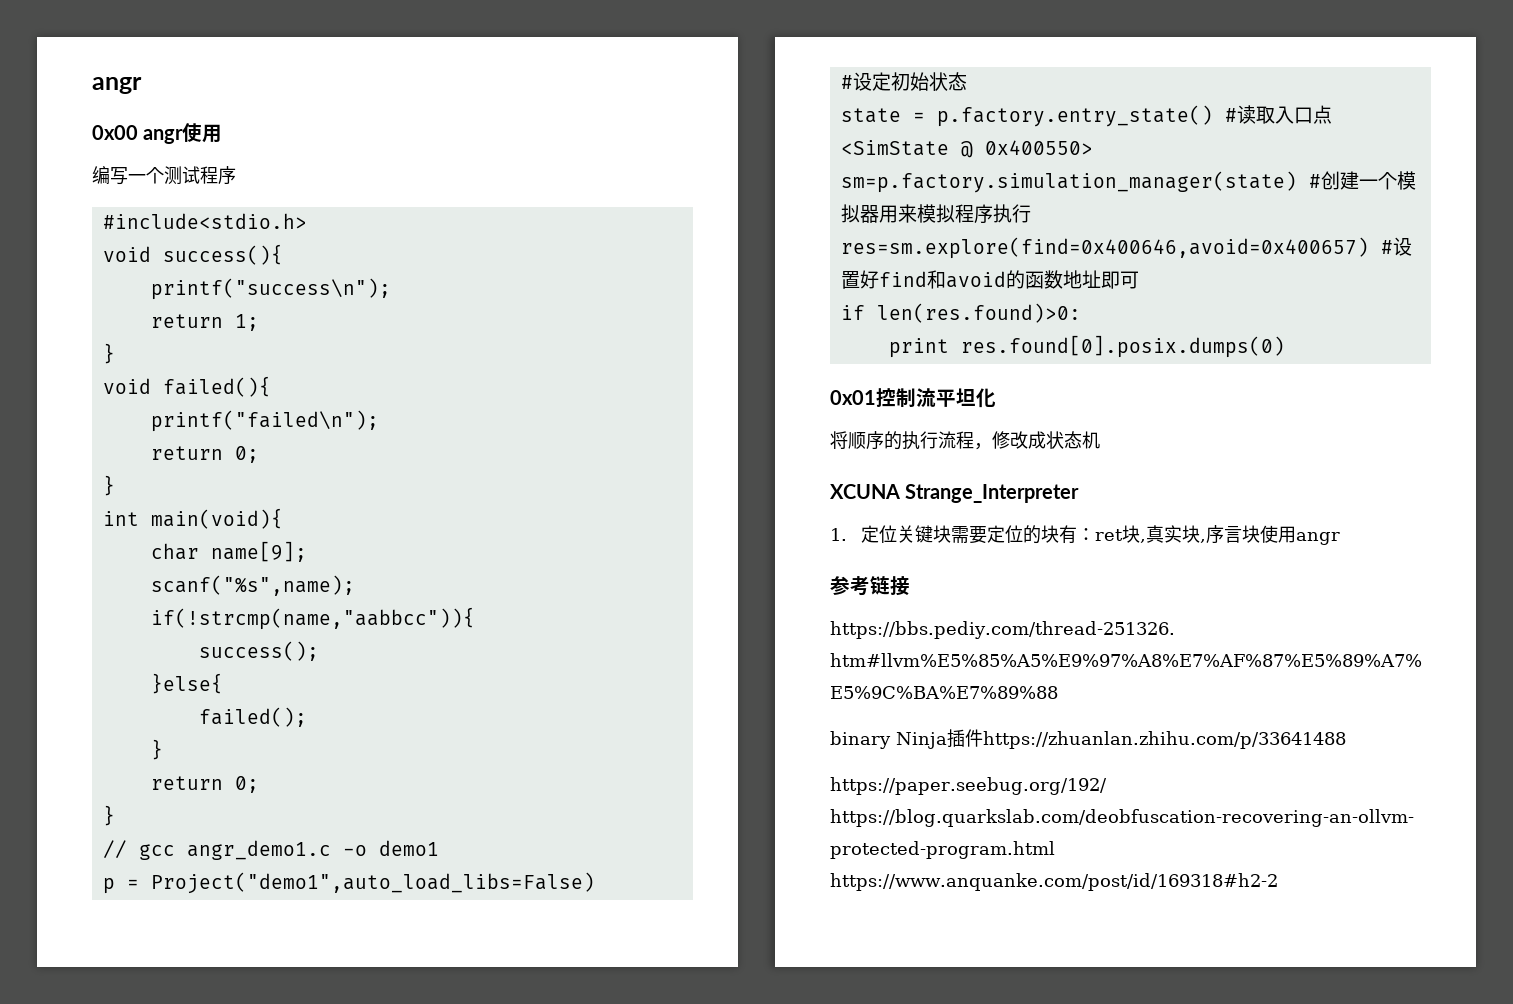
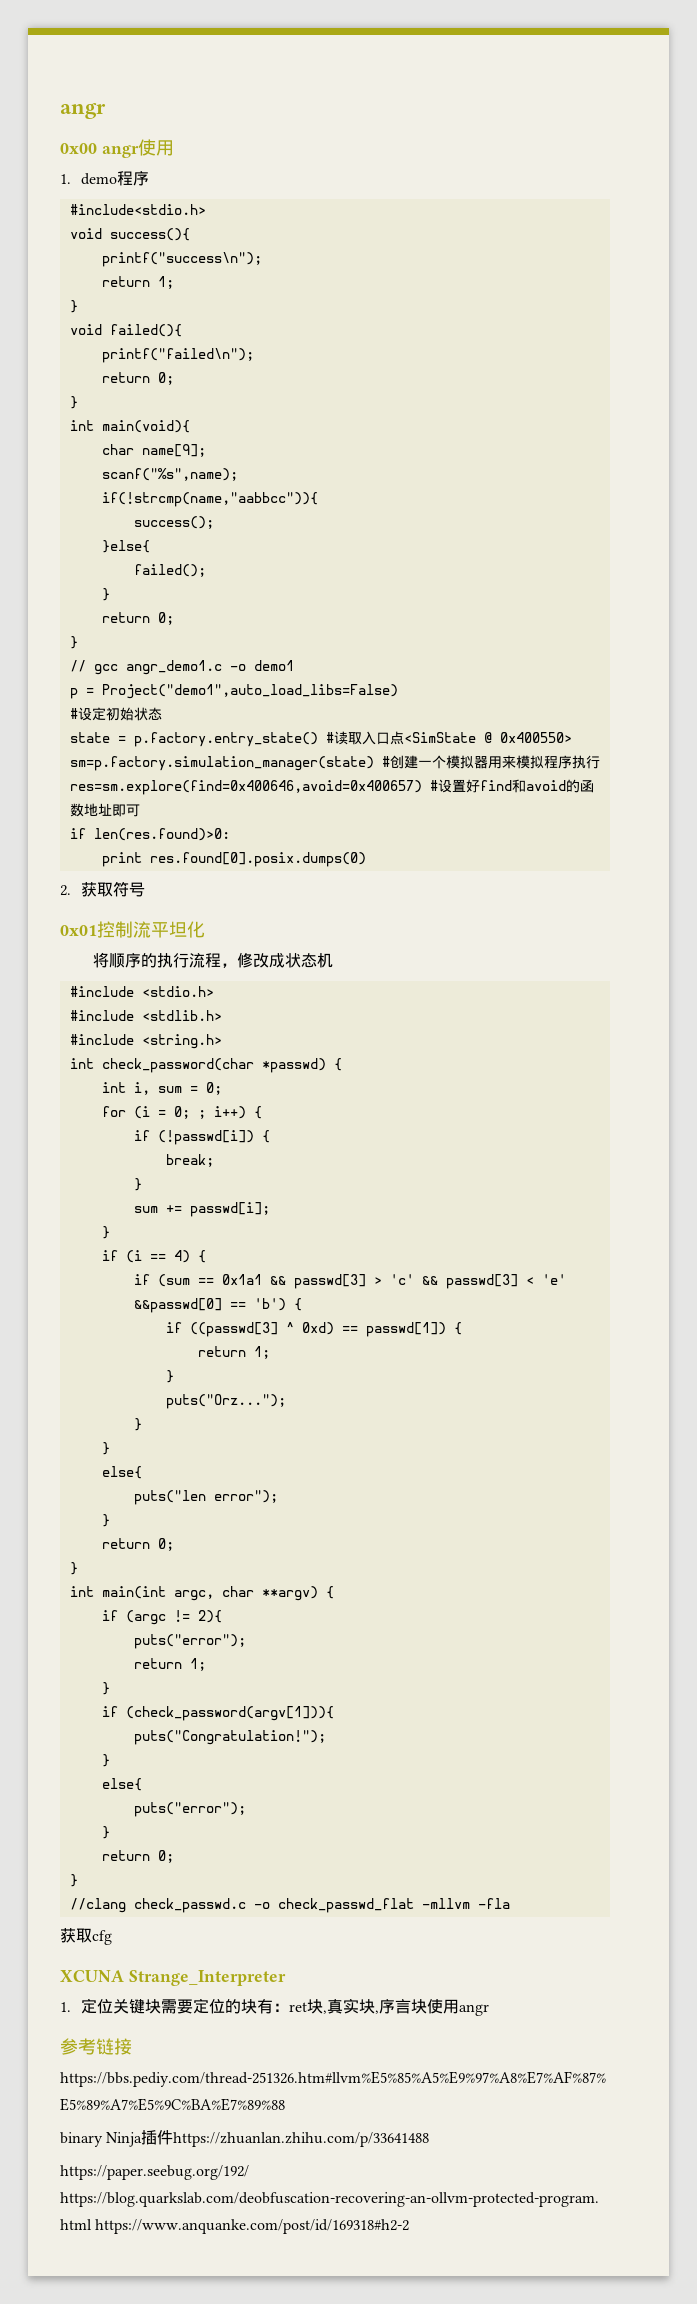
[92,166,200,185] 编写一个测试 -> [60,173,118,185] 1. demo
(1285, 346) none -> [60,881,146,897] // 2.获取符号
(1100, 440) none -> [69,986,214,997] [69,1010,222,1021] [69,1034,222,1049] [69,1058,342,1073] [101,1082,222,1095] [101,1106,262,1119] [133,1130,270,1145] [165,1154,214,1167] [133,1178,142,1191] [133,1202,270,1217] [101,1226,110,1239] [101,1250,206,1263] [133,1274,566,1289] [133,1298,302,1313] [165,1322,462,1337] [197,1346,270,1359] [165,1370,174,1383] [165,1394,286,1409] [133,1418,142,1431] [101,1442,110,1455] [101,1466,142,1479] [133,1490,278,1505] [101,1514,110,1527] [101,1538,174,1551] [69,1562,78,1575] [69,1586,334,1601] [101,1610,222,1625] [133,1634,246,1649] [133,1658,206,1671] [101,1682,110,1695] [101,1706,334,1721] [133,1730,326,1745] [101,1754,110,1767] [101,1778,142,1791] [133,1802,246,1817] [101,1826,110,1839] [101,1850,174,1863] [69,1874,78,1887] [69,1898,510,1913] [60,1928,112,1945] // #include <stdio.h> // #include <stdlib.h> // #include <string.h> // int check_password(char *passwd) { // int i, sum = 0; // for (i = 0; ; i++) { // if (!passwd[i]) { // break; // } // sum += passwd[i]; // } // if (i == 4) { // if (sum == 0x1a1 && passwd[3] > 'c' && passwd[3] < 'e' &&passwd[0] == 'b') { // if ((passwd[3] ^ 0xd) == passwd[1]) { // return 1; // } // puts("Orz..."); // } // } // else{ // puts("len error"); // } // return 0; // } // int main(int argc, char **argv) { // if (argc != 2){ // puts("error"); // return 1; // } // if (check_password(argv[1])){ // puts("Congratulation!"); // } // else{ // puts("error"); // } // return 0; // } // //clang check_passwd.c -o check_passwd_flat -mllvm -fla // 获取cfg

